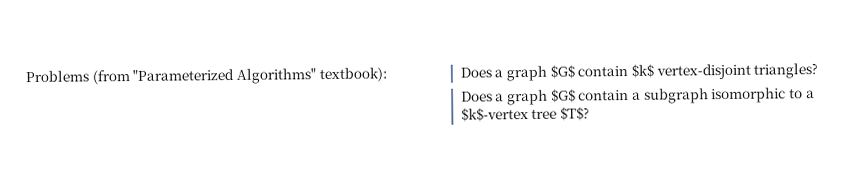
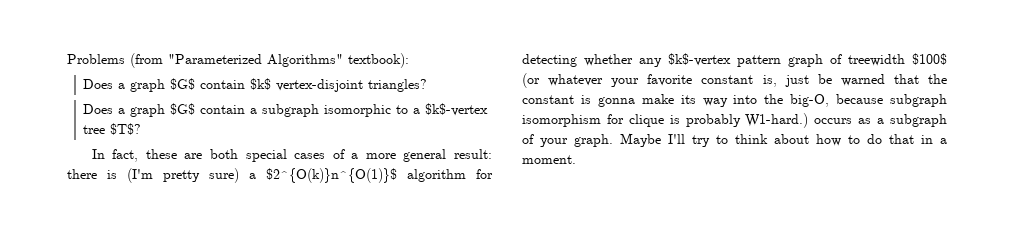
(591, 113) none -> [91,149,492,162] [67,168,493,183] [522,53,947,67] [522,73,947,88] [522,94,947,107] [522,113,948,128] [522,133,947,147] [522,155,576,164] // In fact, these are both special cases of a more general result: there is (I'm pretty sure) a $2^{O(k)}n^{O(1)}$ algorithm for detecting whether any $k$-vertex pattern graph of treewidth $100$ (or whatever your favorite constant is, just be warned that the constant is gonna make its way into the big-O, because subgraph isomorphism for clique is probably W1-hard.) occurs as a subgraph of your graph. Maybe I'll try to think about how to do that in a moment.

